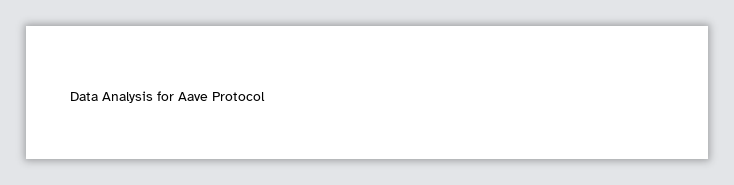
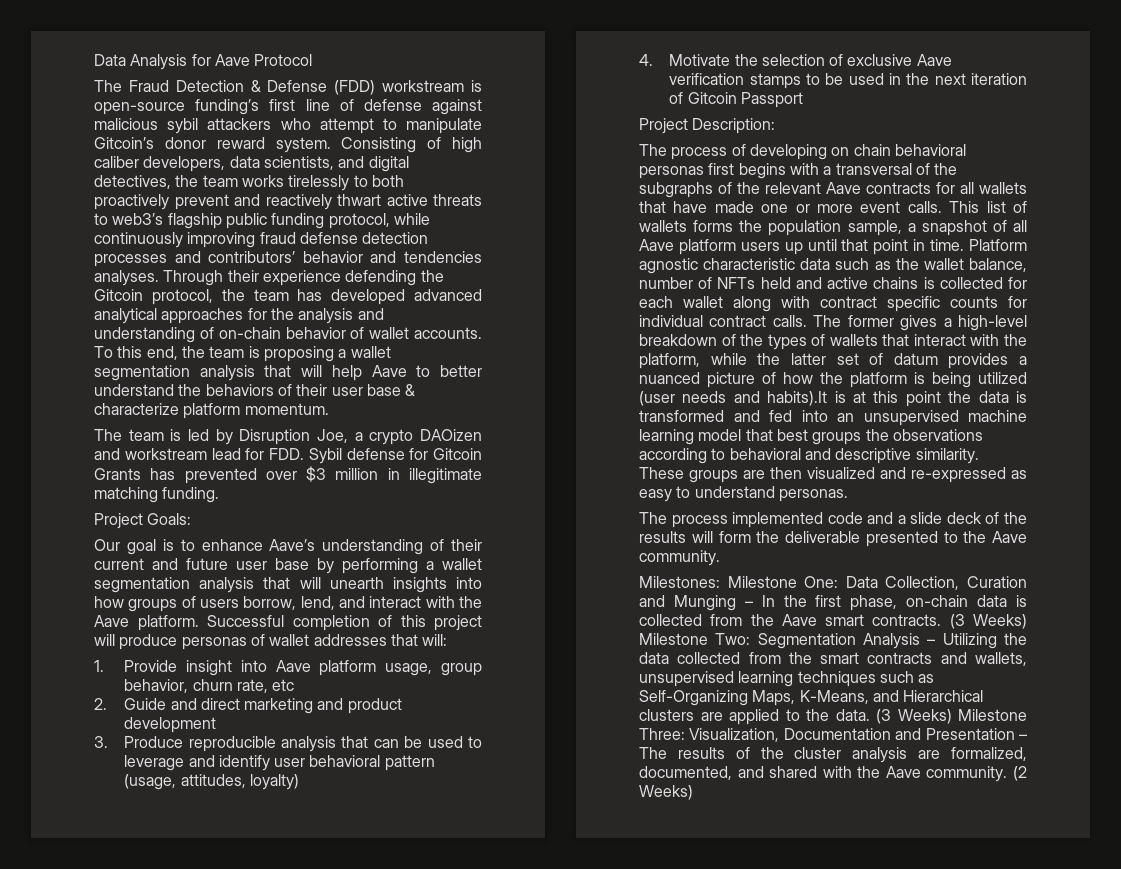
(265, 96) none -> [94,80,482,95] [94,99,482,115] [94,118,483,134] [94,137,482,153] [94,156,409,172] [94,175,404,191] [94,194,482,210] [94,213,430,229] [94,232,429,248] [94,251,483,267] [94,270,444,286] [94,289,483,305] [94,308,384,324] [94,327,482,343] [94,346,391,362] [94,365,483,381] [94,384,416,396] [94,403,329,419] [94,429,483,445] [94,448,482,464] [94,466,482,484] [94,487,220,503] [94,513,192,529] [94,539,482,555] [94,558,482,574] [94,577,482,593] [94,596,482,612] [94,615,482,631] [94,634,448,650] [94,660,482,676] [124,679,295,693] [94,698,402,714] [124,717,217,733] [94,736,483,752] [124,755,435,771] [124,774,299,790] [639,54,952,66] [669,73,1027,89] [669,92,803,108] [639,118,776,134] [639,144,966,160] [639,163,958,179] [639,182,1027,198] [639,201,1027,213] [639,220,1027,236] [639,239,1027,255] [639,258,1027,274] [639,277,1027,289] [639,296,1027,312] [639,315,1027,331] [639,334,1027,350] [639,353,1027,369] [639,372,1027,388] [639,391,1027,407] [639,410,1027,426] [639,429,983,445] [639,448,979,464] [639,467,1027,483] [639,486,848,502] [639,512,1027,528] [639,531,1027,547] [639,550,720,566] [639,576,1027,590] [639,595,1027,611] [639,614,1027,629] [639,633,1027,649] [639,652,1027,666] [639,671,935,687] [639,690,984,706] [639,709,1027,725] [639,728,1027,742] [639,747,1027,763] [639,766,1027,782] [639,785,693,800] // The Fraud Detection & Defense (FDD) workstream is open-source funding’s first line of defense against malicious sybil attackers who attempt to manipulate Gitcoin’s donor reward system. Consisting of high caliber developers, data scientists, and digital detectives, the team works tirelessly to both proactively prevent and reactively thwart active threats to web3’s flagship public funding protocol, while continuously improving fraud defense detection processes and contributors’ behavior and tendencies analyses. Through their experience defending the Gitcoin protocol, the team has developed advanced analytical approaches for the analysis and understanding of on-chain behavior of wallet accounts. To this end, the team is proposing a wallet segmentation analysis that will help Aave to better understand the behaviors of their user base & characterize platform momentum. // The team is led by Disruption Joe, a crypto DAOizen and workstream lead for FDD. Sybil defense for Gitcoin Grants has prevented over $3 million in illegitimate matching funding. // Project Goals: // Our goal is to enhance Aave’s understanding of their current and future user base by performing a wallet segmentation analysis that will unearth insights into how groups of users borrow, lend, and interact with the Aave platform. Successful completion of this project will produce personas of wallet addresses that will: // 1. Provide insight into Aave platform usage, group behavior, churn rate, etc // 2. Guide and direct marketing and product development // 3. Produce reproducible analysis that can be used to leverage and identify user behavioral pattern (usage, attitudes, loyalty) // 4. Motivate the selection of exclusive Aave verification stamps to be used in the next iteration of Gitcoin Passport // Project Description: // The process of developing on chain behavioral personas first begins with a transversal of the subgraphs of the relevant Aave contracts for all wallets that have made one or more event calls. This list of wallets forms the population sample, a snapshot of all Aave platform users up until that point in time. Platform agnostic characteristic data such as the wallet balance, number of NFTs held and active chains is collected for each wallet along with contract specific counts for individual contract calls. The former gives a high-level breakdown of the types of wallets that interact with the platform, while the latter set of datum provides a nuanced picture of how the platform is being utilized (user needs and habits).It is at this point the data is transformed and fed into an unsupervised machine learning model that best groups the observations according to behavioral and descriptive similarity. These groups are then visualized and re-expressed as easy to understand personas. // The process implemented code and a slide deck of the results will form the deliverable presented to the Aave community. // Milestones: Milestone One: Data Collection, Curation and Munging – In the first phase, on-chain data is collected from the Aave smart contracts. (3 Weeks) Milestone Two: Segmentation Analysis – Utilizing the data collected from the smart contracts and wallets, unsupervised learning techniques such as Self-Organizing Maps, K-Means, and Hierarchical clusters are applied to the data. (3 Weeks) Milestone Three: Visualization, Documentation and Presentation – The results of the cluster analysis are formalized, documented, and shared with the Aave community. (2 Weeks)

